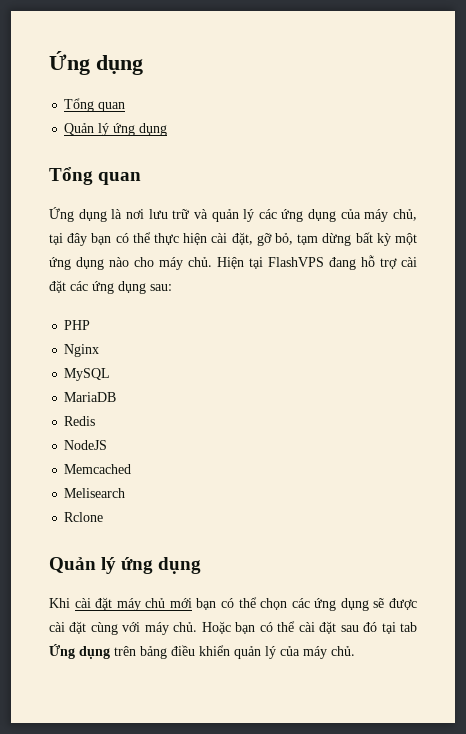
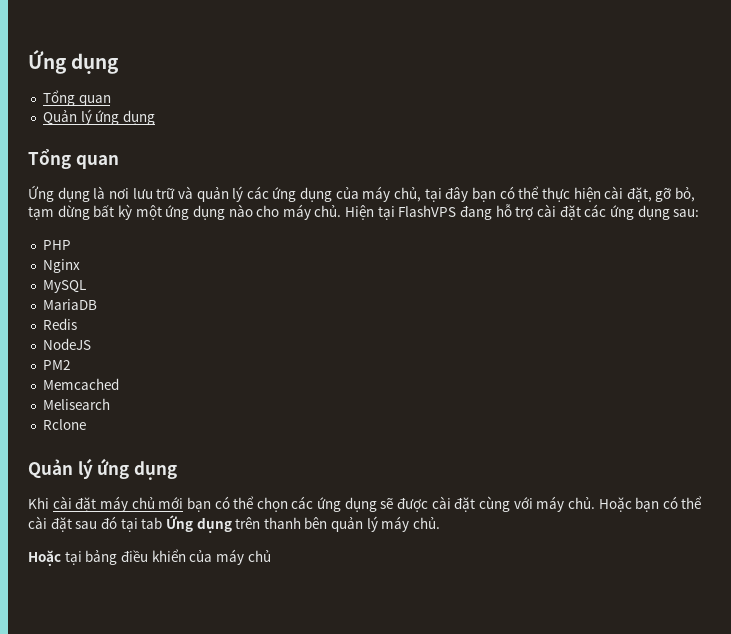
(108, 445) none -> [42,360,71,370] // PM2
(136, 651) none -> [263,516,441,532] [28,550,82,566] thanh bên quản lý máy chủ. // Hoặc tại
[234,646,355,659] quản lý của máy chủ. -> [189,549,271,565] của máy chủ

